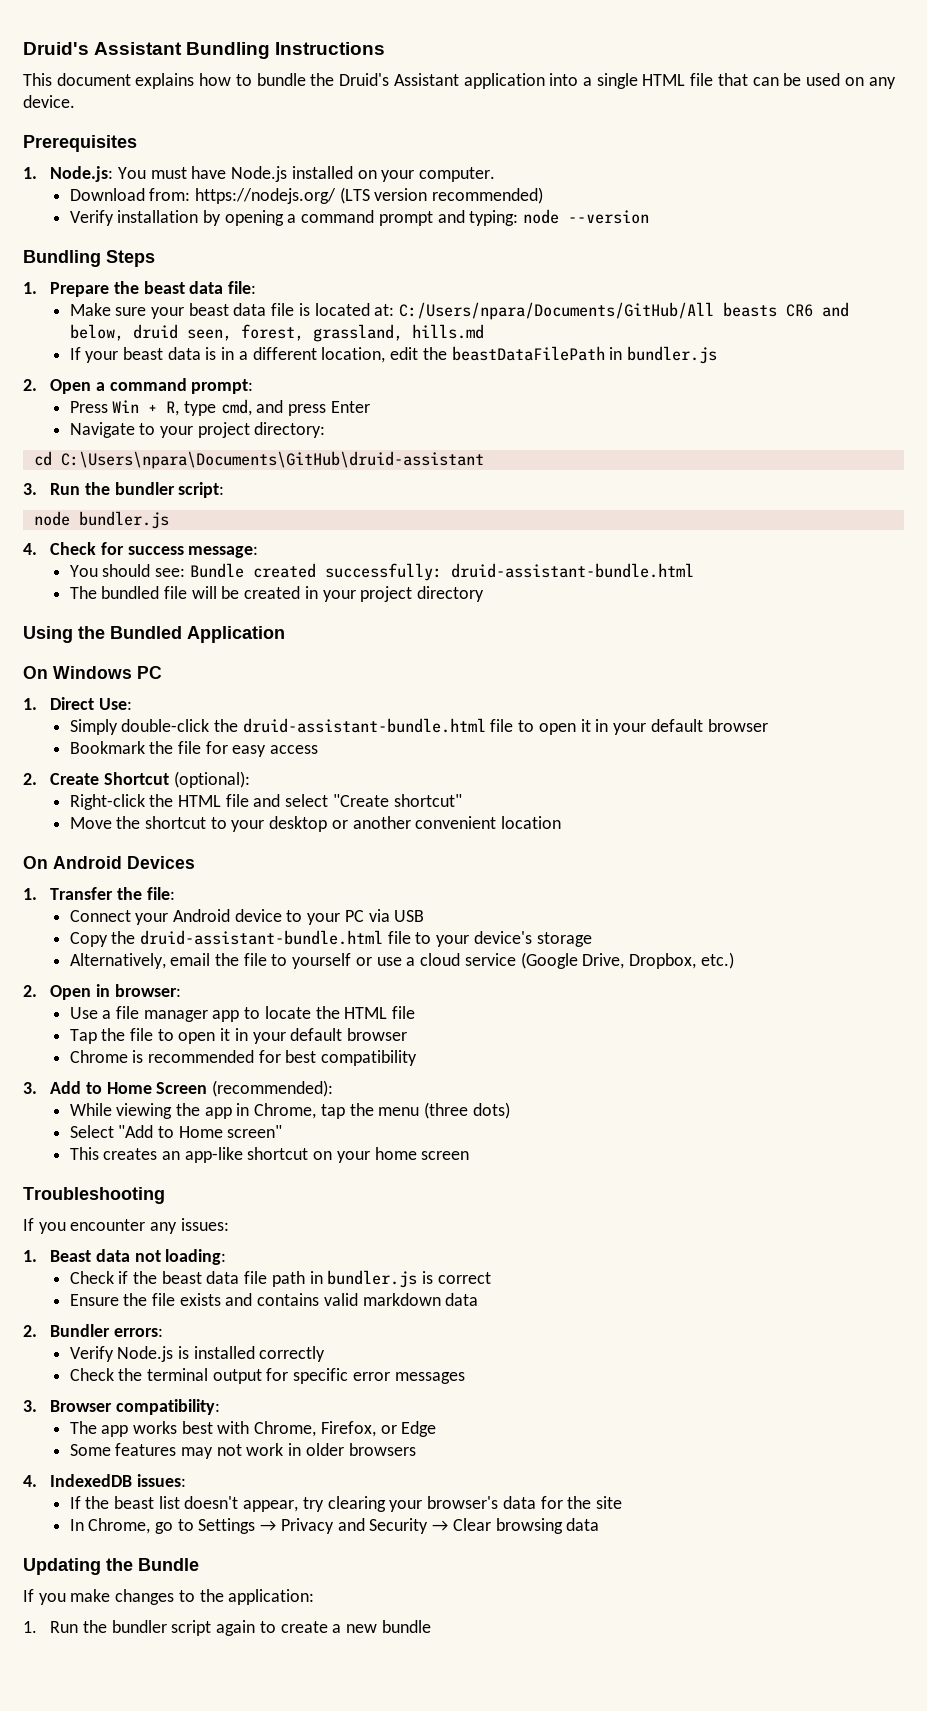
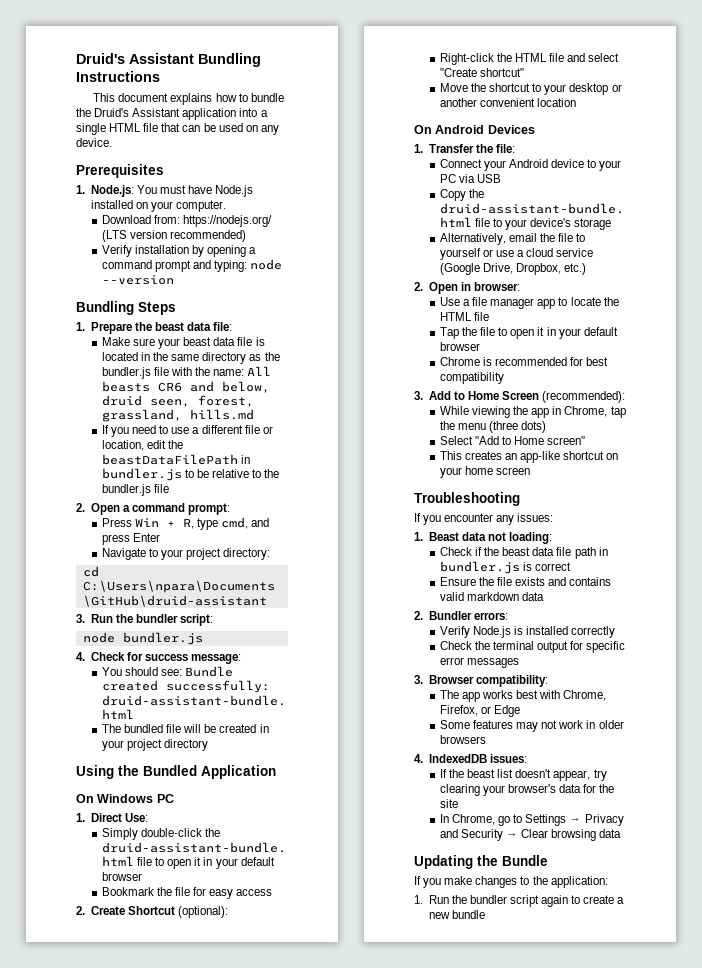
[374,302,715,320] at: C:/Users/npara/Documents/GitHub/All -> [141,352,280,364] [101,366,272,379] in the same directory as the bundler.js file with the name: All
[85,347,317,363] your beast data is in a different -> [111,425,273,437] you need to use a different file or
(717, 355) none -> [185,469,280,478] [101,484,170,496] to be relative to the bundler.js file

